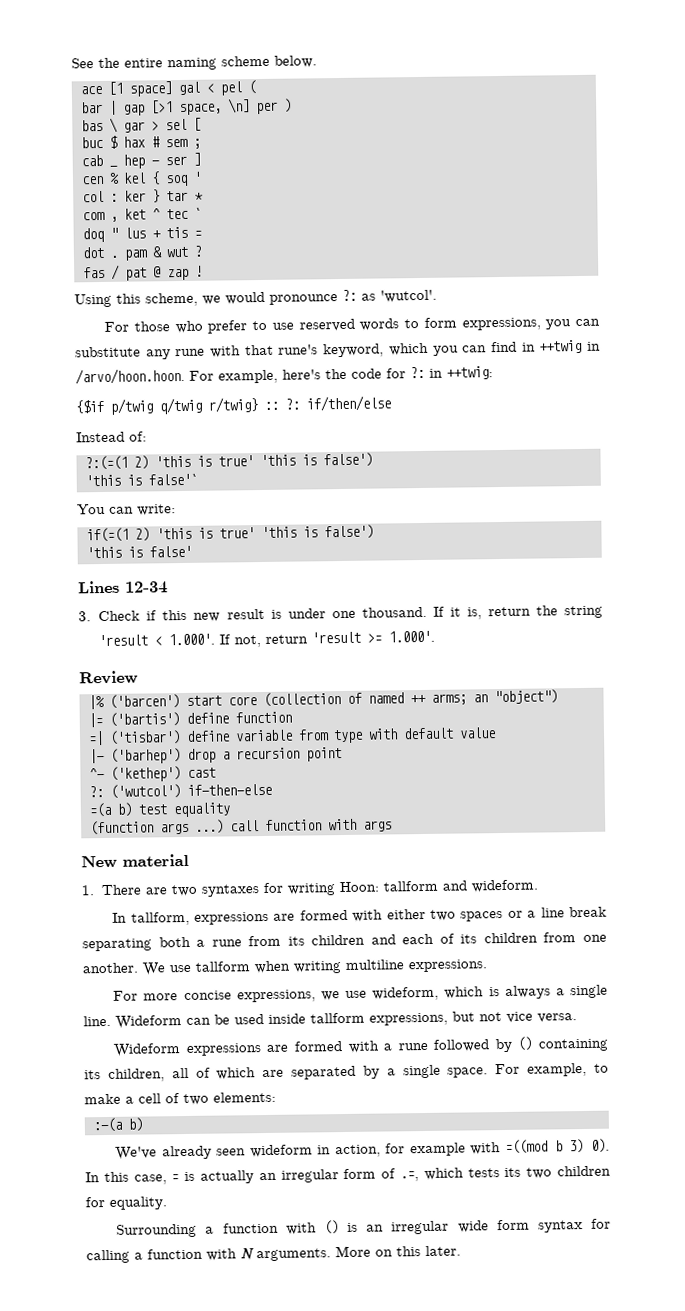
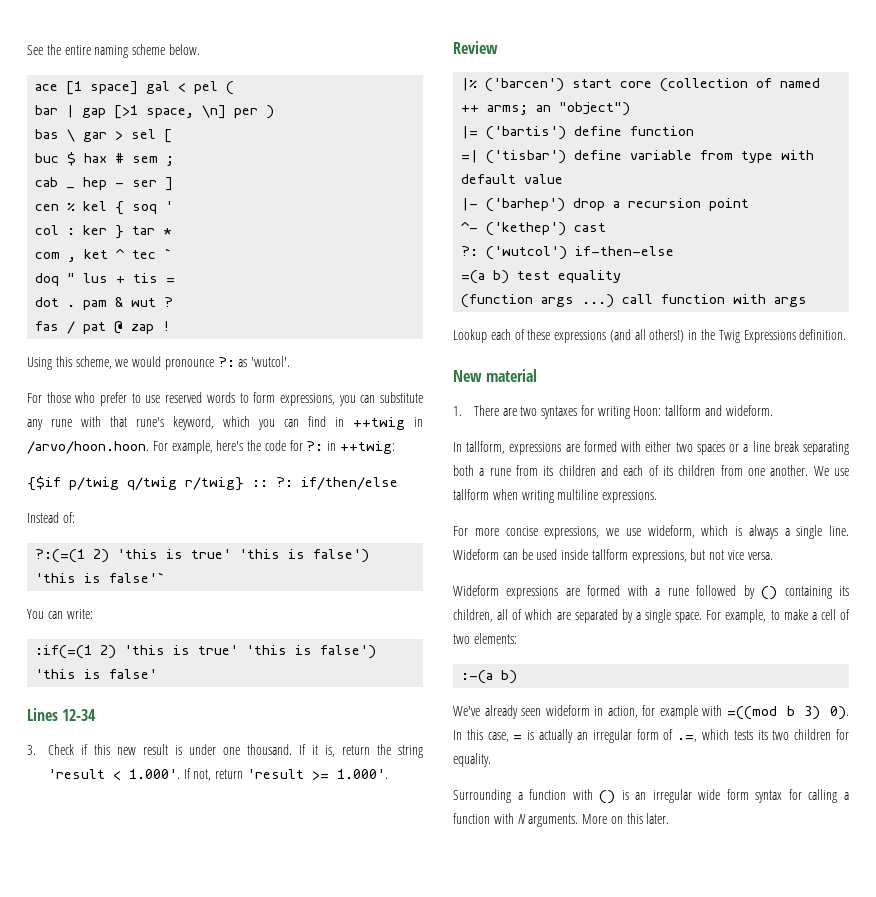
[85,527,129,543] if(=(1 -> [35,645,93,659] :if(=(1
(392, 826) none -> [453,329,847,343] // Lookup each of these expressions (and all others!) in the Twig Expressions definition.

